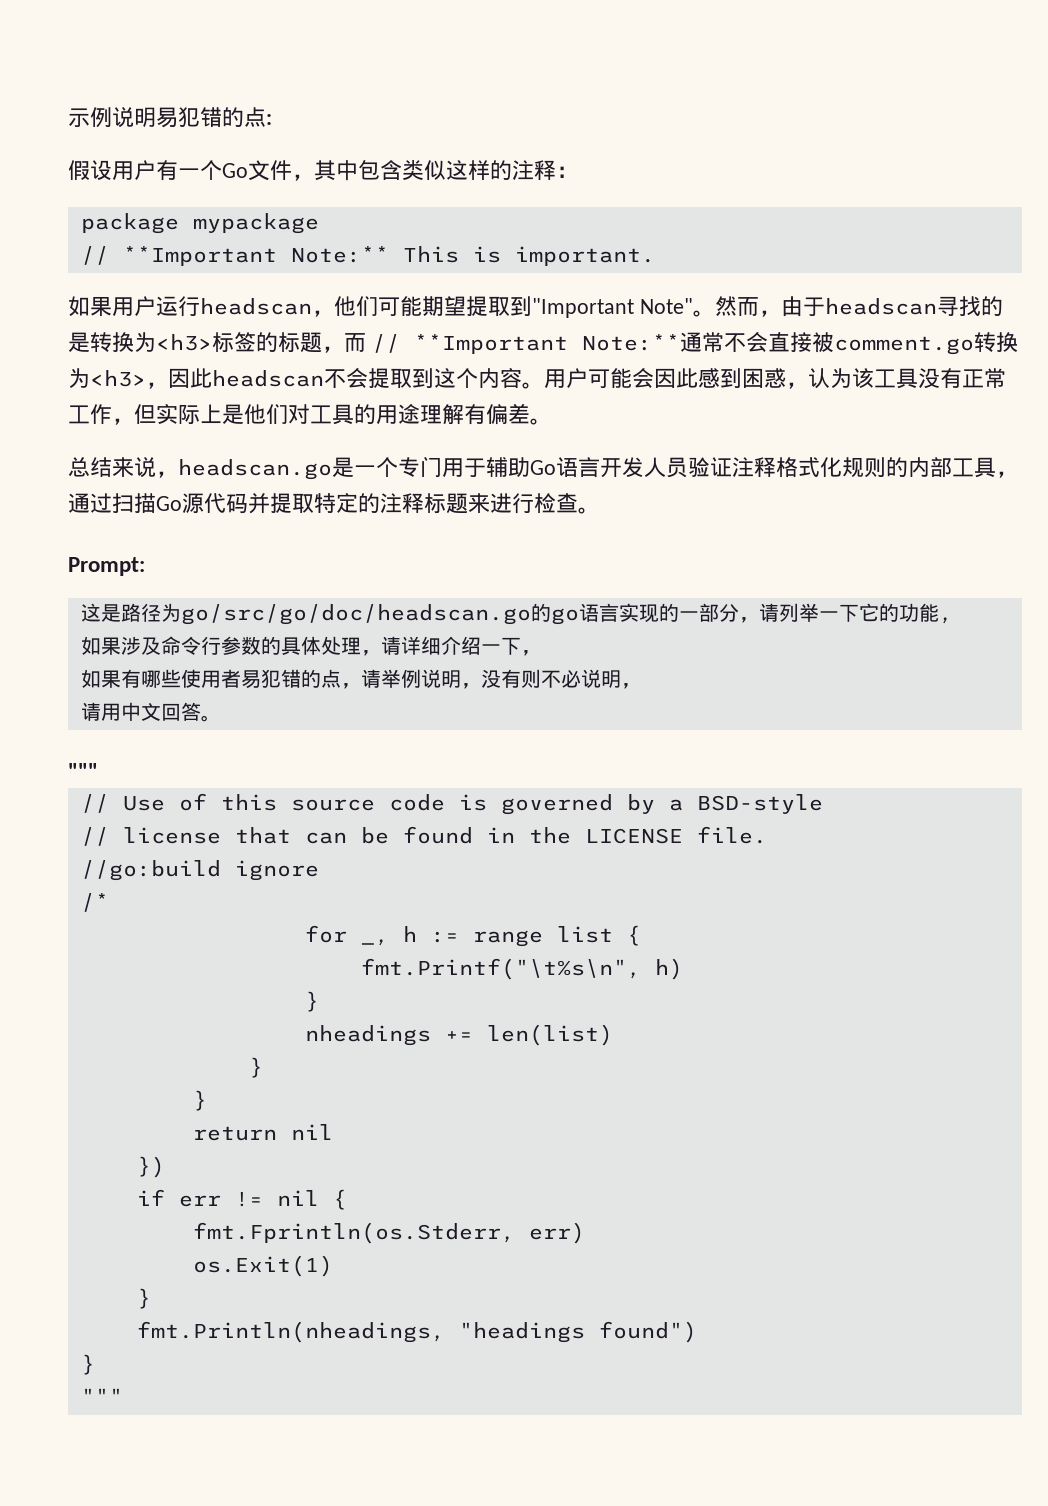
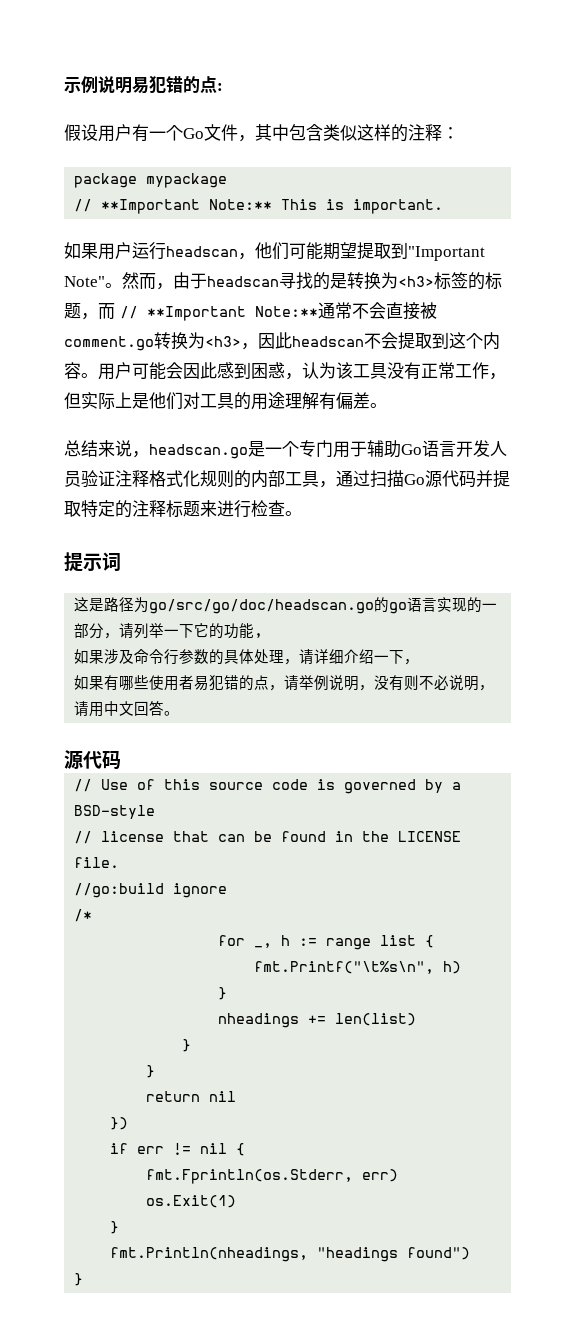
[68,557,145,576] Prompt: -> [64,552,121,572] 提示词
[68,763,98,779] """ -> [64,750,121,769] 源代码
[80,1388,123,1404] // """ -> (84, 1279) none

